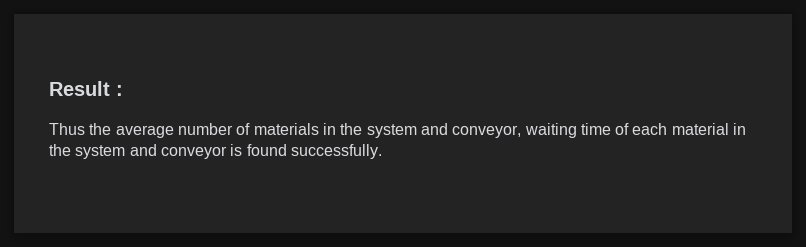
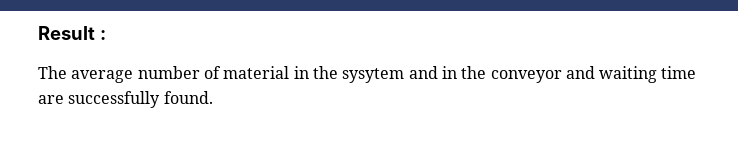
[49,123,112,135] Thus the -> [38,66,67,79] The
[253,123,747,138] [49,144,382,159] materials in the system and conveyor, waiting time of each material in the system and conveyor is found successfully. -> [223,66,697,83] [38,91,213,108] material in the sysytem and in the conveyor and waiting time are successfully found.

